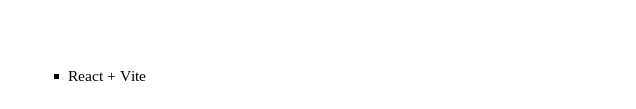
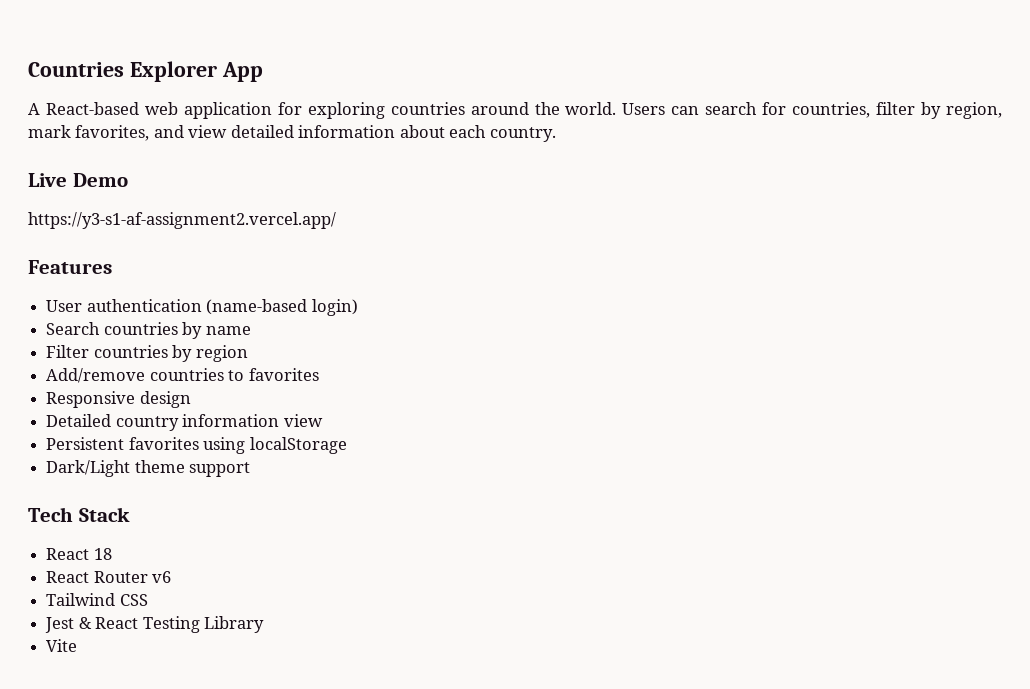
[68,71,117,81] React + -> [28,61,263,82] [28,102,1003,119] [28,125,556,142] [28,173,128,187] [28,212,336,229] [28,260,112,274] [46,299,358,316] [46,322,251,339] [46,345,248,362] [46,368,319,383] [46,391,191,408] [46,414,323,431] [46,437,347,454] [46,460,251,477] [28,507,130,522] [46,548,112,560] [46,571,172,583] [46,593,148,606] [45,616,264,633] Countries Explorer App // A React-based web application for exploring countries around the world. Users can search for countries, filter by region, mark favorites, and view detailed information about each country. // Live Demo // https://y3-s1-af-assignment2.vercel.app/ // Features // User authentication (name-based login) // Search countries by name // Filter countries by region // Add/remove countries to favorites // Responsive design // Detailed country information view // Persistent favorites using localStorage // Dark/Light theme support // Tech Stack // React 18 // React Router v6 // Tailwind CSS // Jest & React Testing Library //

